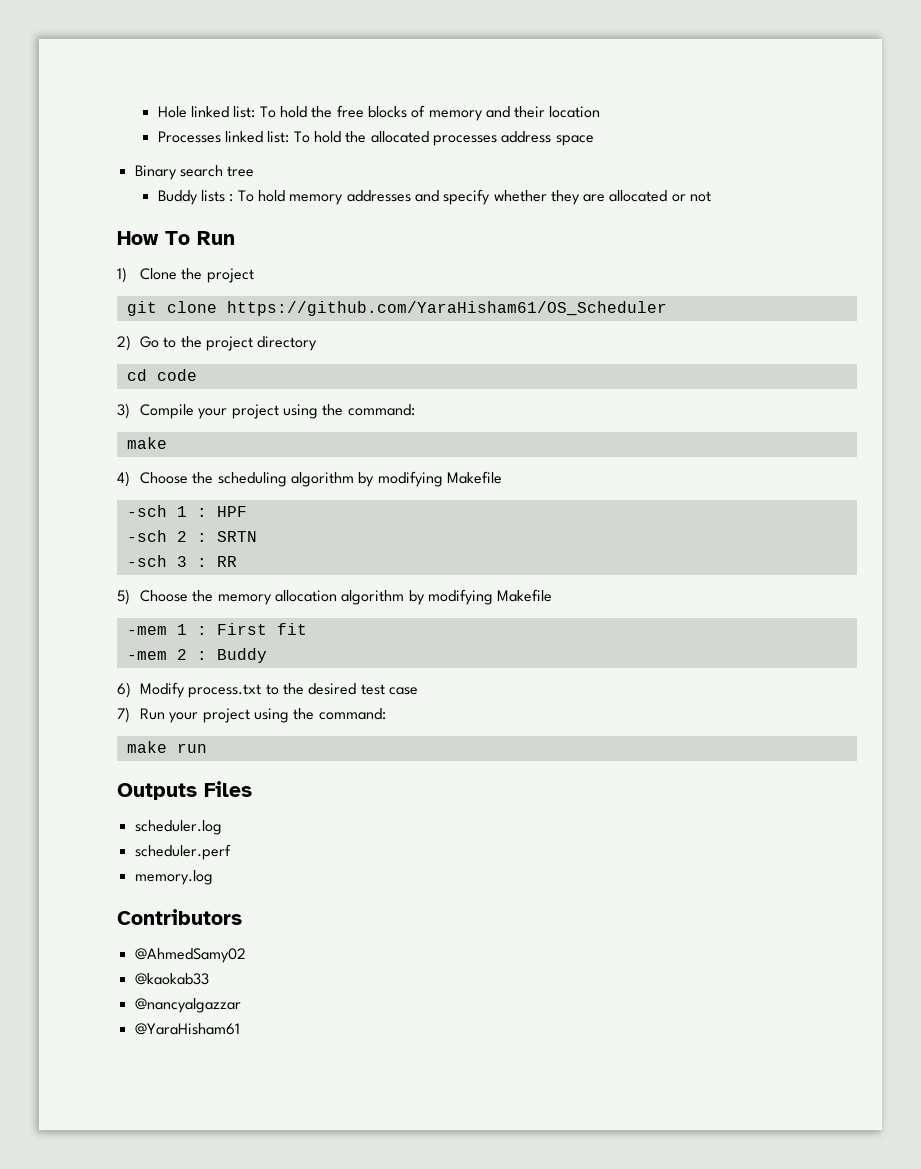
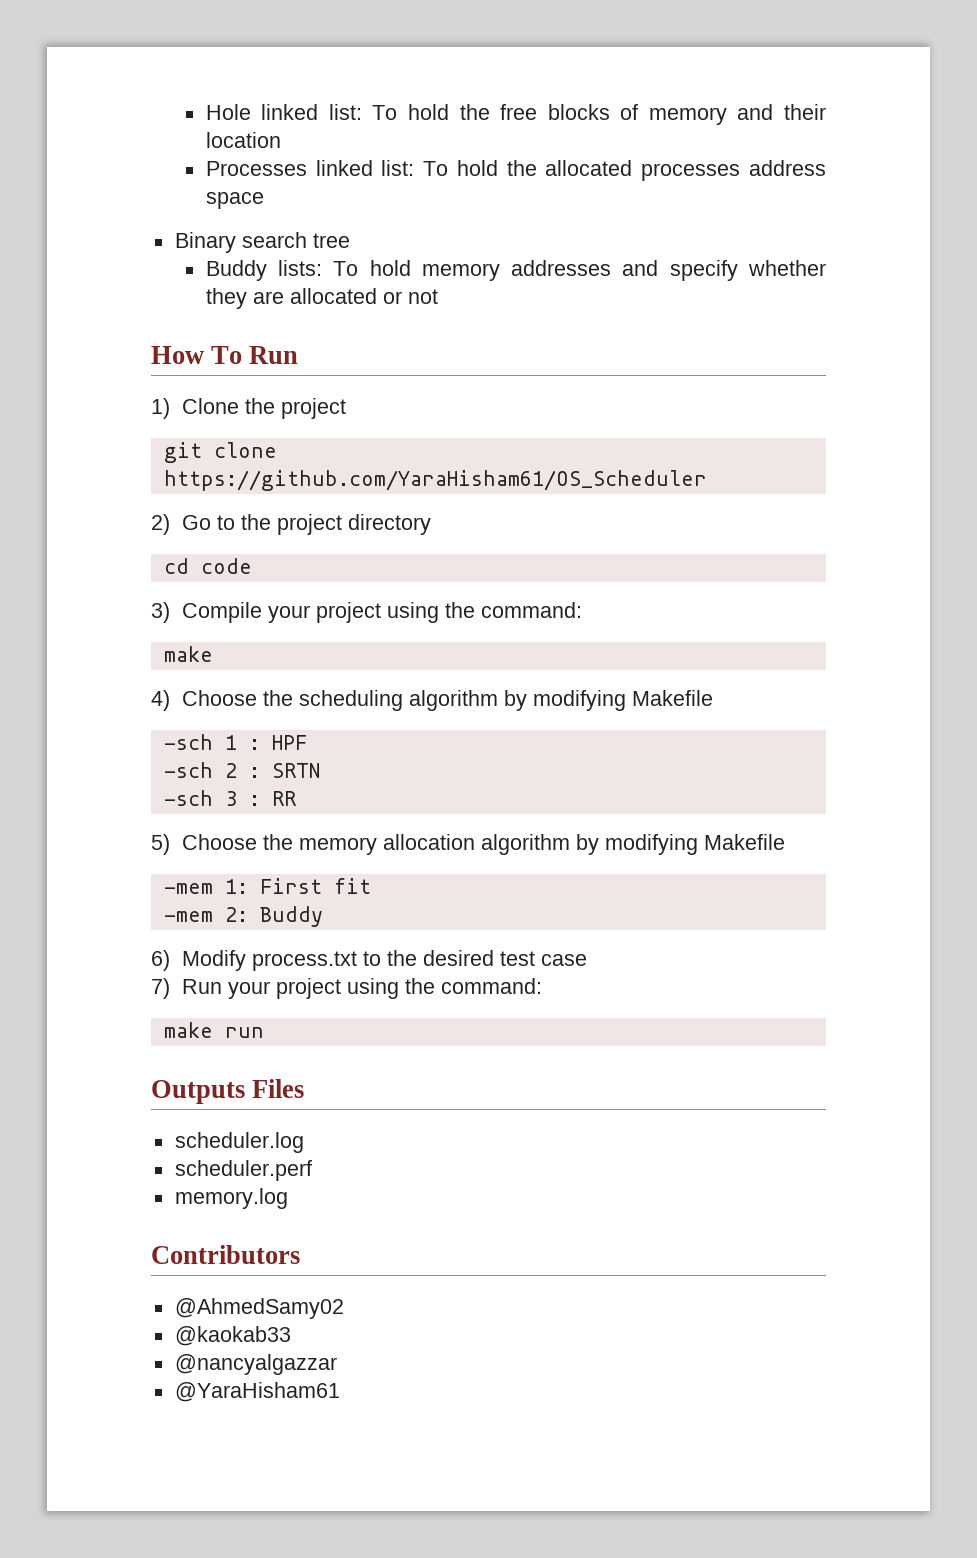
[200,190,234,202] lists : -> [278,260,323,276] lists:
[176,624,207,635] 1 : -> [224,879,248,894] 1:
[176,649,207,660] 2 : -> [224,907,248,922] 2:

